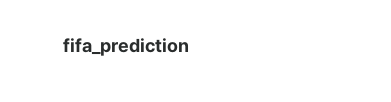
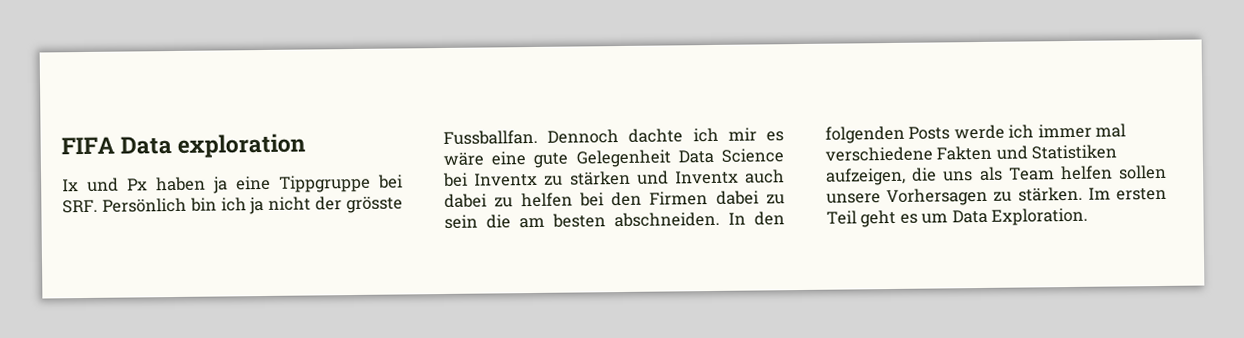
[63,38,189,56] fifa_prediction -> [61,133,307,158] [62,174,403,194] [62,196,403,215] [443,127,784,145] [443,148,784,168] [443,169,785,187] [444,190,785,208] [444,211,785,229] [825,123,1127,144] [825,144,1118,162] [826,164,1167,186] [826,186,1167,207] [826,207,1089,228] FIFA Data exploration // Ix und Px haben ja eine Tippgruppe bei SRF. Persönlich bin ich ja nicht der grösste Fussballfan. Dennoch dachte ich mir es wäre eine gute Gelegenheit Data Science bei Inventx zu stärken und Inventx auch dabei zu helfen bei den Firmen dabei zu sein die am besten abschneiden. In den folgenden Posts werde ich immer mal verschiedene Fakten und Statistiken aufzeigen, die uns als Team helfen sollen unsere Vorhersagen zu stärken. Im ersten Teil geht es um Data Exploration.

